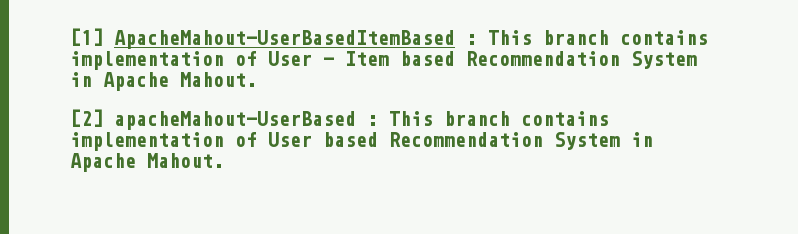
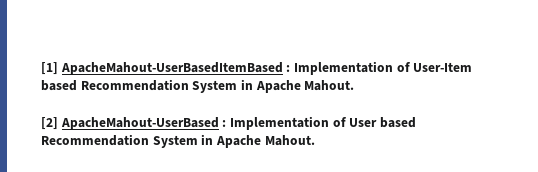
[488,30,708,45] [70,51,389,70] This branch contains implementation of User - Item -> [293,61,473,75] Implementation of User-Item
[114,111,609,130] [70,132,224,151] apacheMahout-UserBased : This branch contains implementation -> [60,116,329,130] ApacheMahout-UserBased : Implementation

